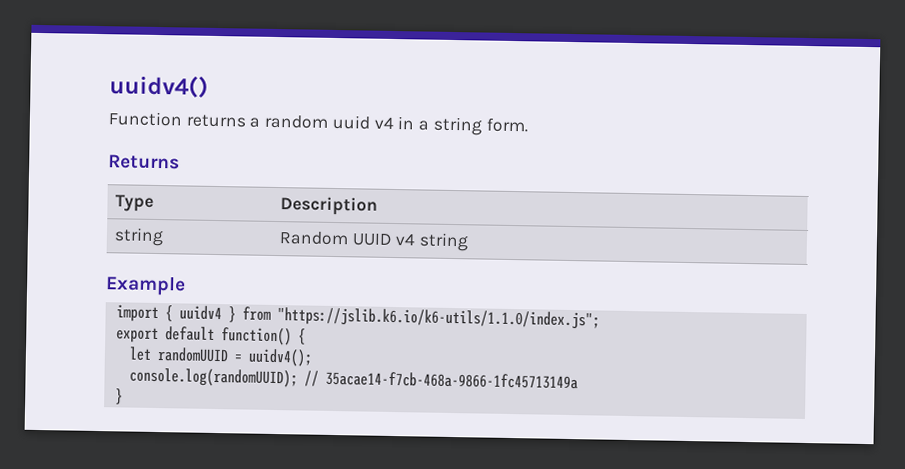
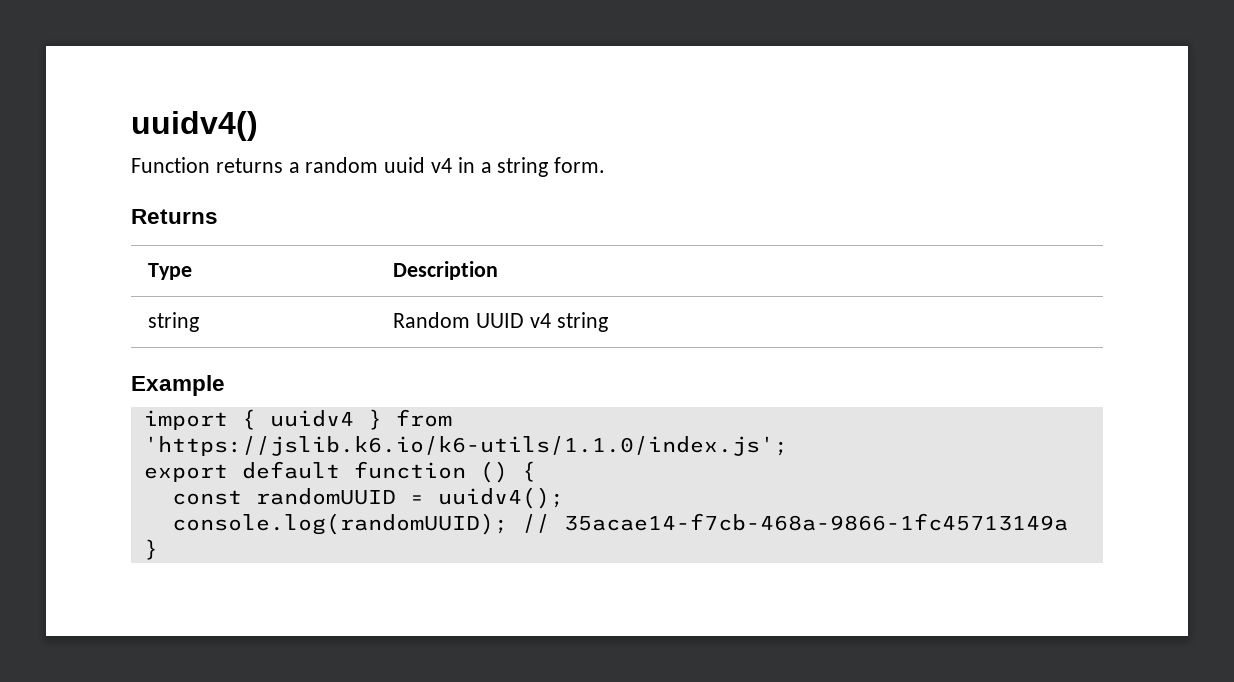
[276,307,600,330] "https://jslib.k6.io/k6-utils/1.1.0/index.js"; -> [143,436,788,456] 'https://jslib.k6.io/k6-utils/1.1.0/index.js';
[220,327,292,346] function() -> [353,461,508,483] function ()
[128,346,152,361] let -> [171,490,242,505] const

